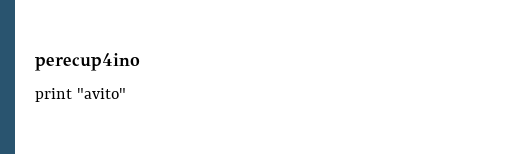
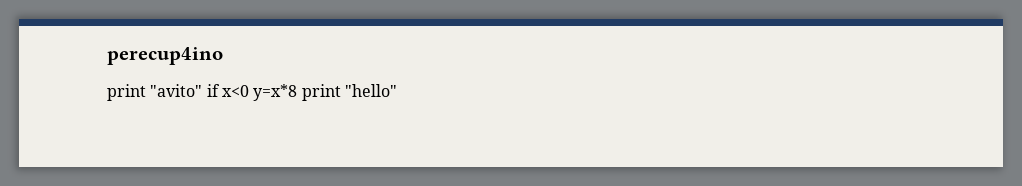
(126, 93) none -> [206,84,397,101] if x<0 y=x*8 print "hello"

